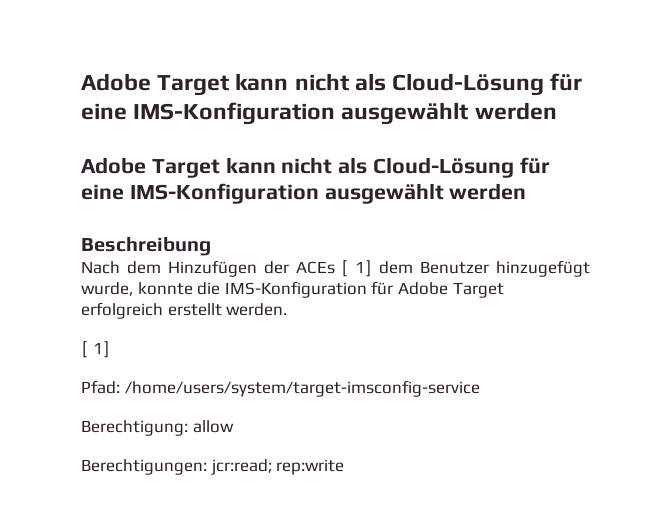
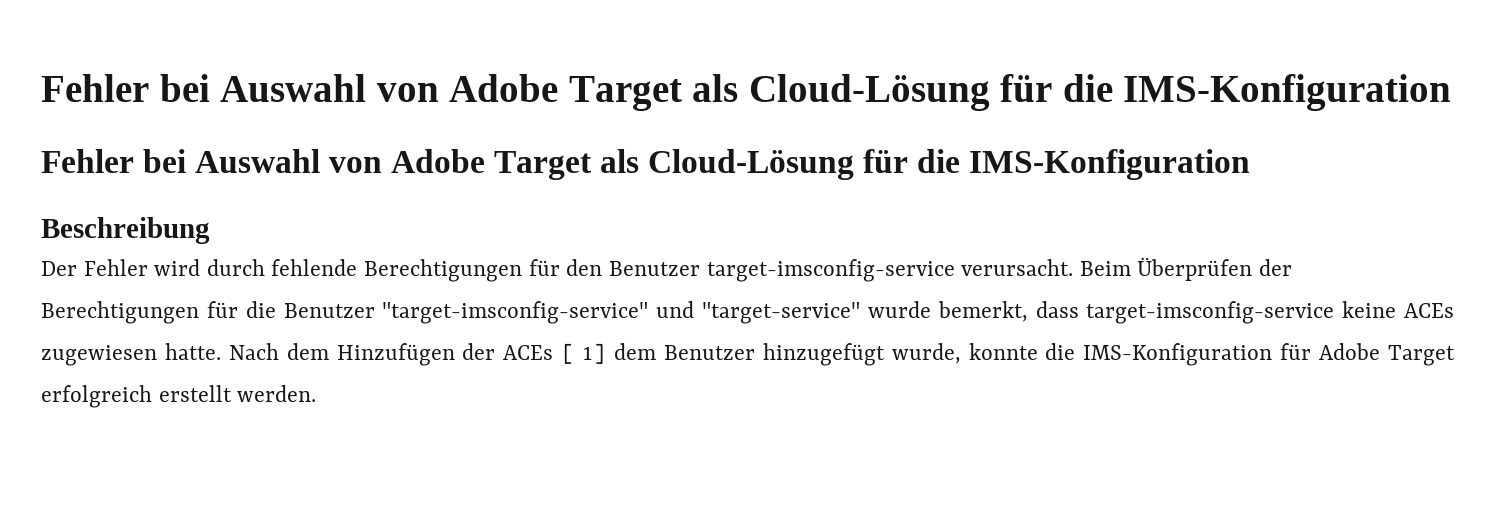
[81,73,583,96] [81,102,557,125] [81,157,550,178] [81,183,527,204] Adobe Target kann nicht als Cloud-Lösung für eine IMS-Konfiguration ausgewählt werden // Adobe Target kann nicht als Cloud-Lösung für eine IMS-Konfiguration ausgewählt werden -> [41,74,1452,111] [41,149,1251,180] Fehler bei Auswahl von Adobe Target als Cloud-Lösung für die IMS-Konfiguration // Fehler bei Auswahl von Adobe Target als Cloud-Lösung für die IMS-Konfiguration
(211, 246) none -> [41,257,1292,282] [41,301,1454,324] [41,343,221,366] Der Fehler wird durch fehlende Berechtigungen für den Benutzer target-imsconfig-service verursacht. Beim Überprüfen der Berechtigungen für die Benutzer "target-imsconfig-service" und "target-service" wurde bemerkt, dass target-imsconfig-service keine ACEs zugewiesen hatte.
[81,341,110,358] [81,380,480,397] [81,420,234,436] [81,459,345,475] // [ 1] // Pfad: /home/users/system/target-imsconfig-service // Berechtigung: allow // Berechtigungen: jcr:read; rep:write -> (317, 393) none

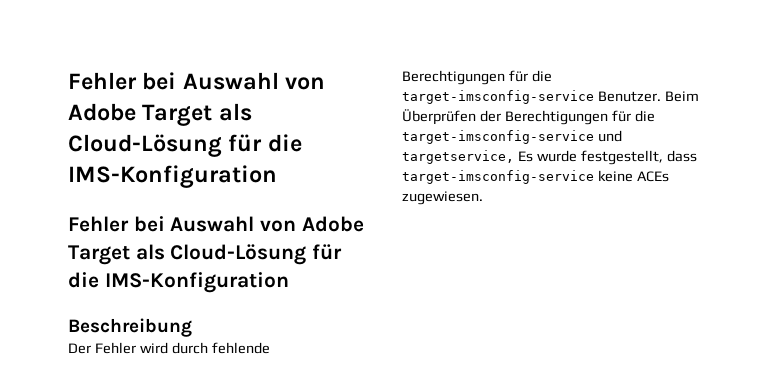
[566,259,1074,282] den Benutzer target-imsconfig-service verursacht. -> [531,70,552,82] [402,90,661,104] die target-imsconfig-service Benutzer.
[283,301,1454,324] [41,343,1456,366] [41,385,317,408] Benutzer "target-imsconfig-service" und "target-service" wurde bemerkt, dass target-imsconfig-service keine ACEs zugewiesen hatte. Nach dem Hinzufügen der ACEs [ 1] dem Benutzer hinzugefügt wurde, konnte die IMS-Konfiguration für Adobe Target erfolgreich erstellt werden. -> [402,130,622,144] [402,150,697,165] [402,170,669,184] [402,191,483,205] target-imsconfig-service und targetservice, Es wurde festgestellt, dass target-imsconfig-service keine ACEs zugewiesen.

